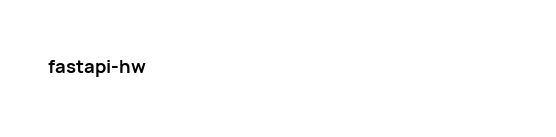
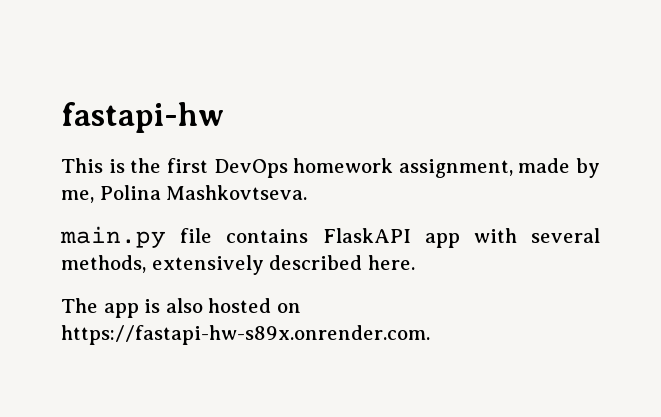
(146, 68) none -> [61,158,600,178] [61,185,308,203] [60,226,600,248] [61,255,415,275] [61,298,301,318] [61,325,430,345] // This is the first DevOps homework assignment, made by me, Polina Mashkovtseva. // main.py file contains FlaskAPI app with several methods, extensively described here. // The app is also hosted on https://fastapi-hw-s89x.onrender.com.

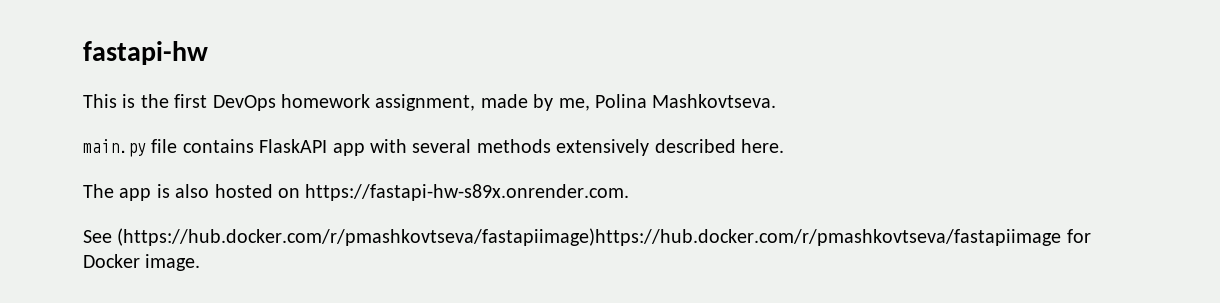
[61,255,146,273] methods, -> [476,139,551,153] methods
(430, 335) none -> [83,228,1091,246] [83,254,201,271] // See (https://hub.docker.com/r/pmashkovtseva/fastapiimage)https://hub.docker.com/r/pmashkovtseva/fastapiimage for Docker image.

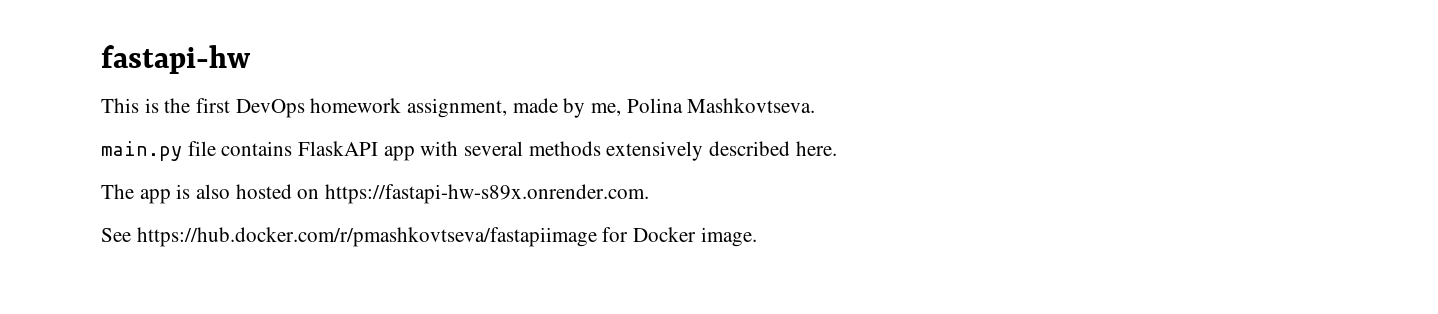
[117,228,1062,246] (https://hub.docker.com/r/pmashkovtseva/fastapiimage)https://hub.docker.com/r/pmashkovtseva/fastapiimage -> [136,227,597,247] https://hub.docker.com/r/pmashkovtseva/fastapiimage

